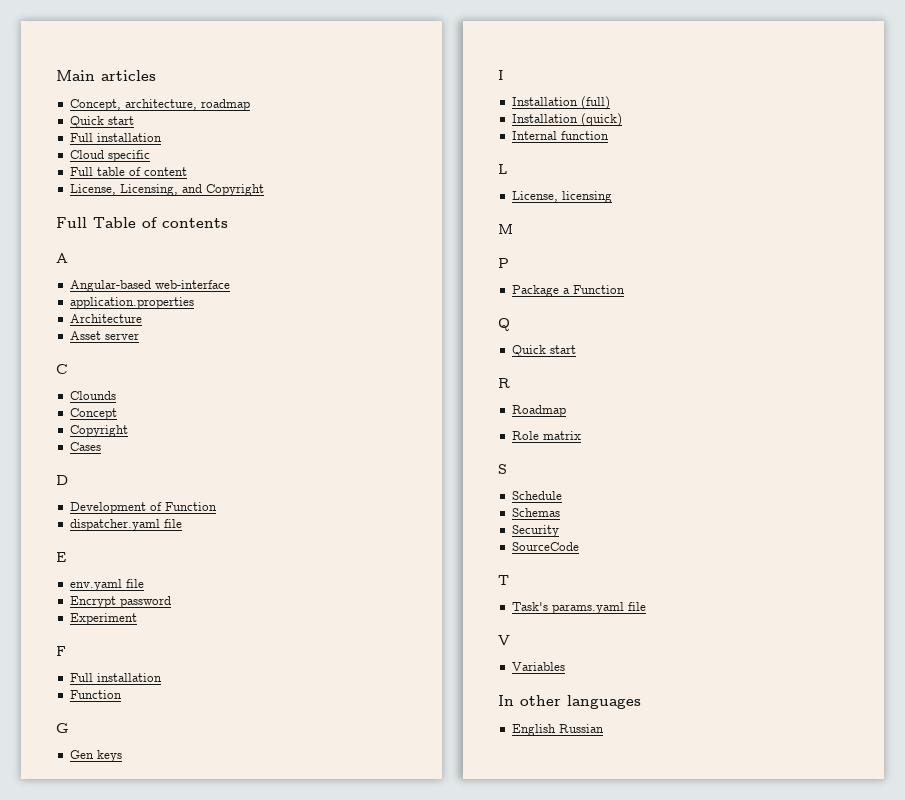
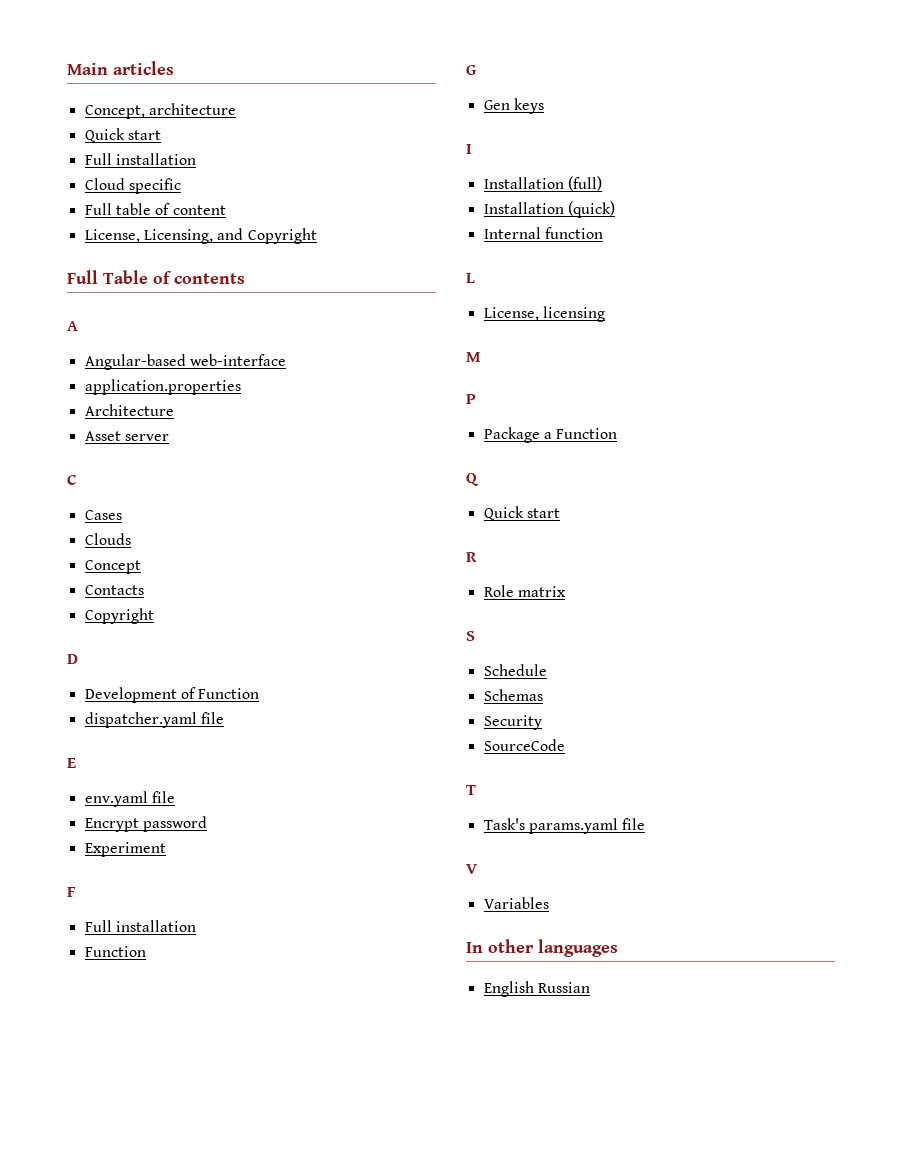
[124,99,250,111] architecture, roadmap -> [148,103,236,115] architecture
[69,391,116,400] Clounds -> [84,510,122,520] [84,533,131,545] Cases // Clouds
[69,425,128,437] [69,442,101,451] // Copyright // Cases -> [84,585,144,595] [84,608,154,624] // Contacts // Copyright
[511,405,566,417] // Roadmap -> (477, 557) none

